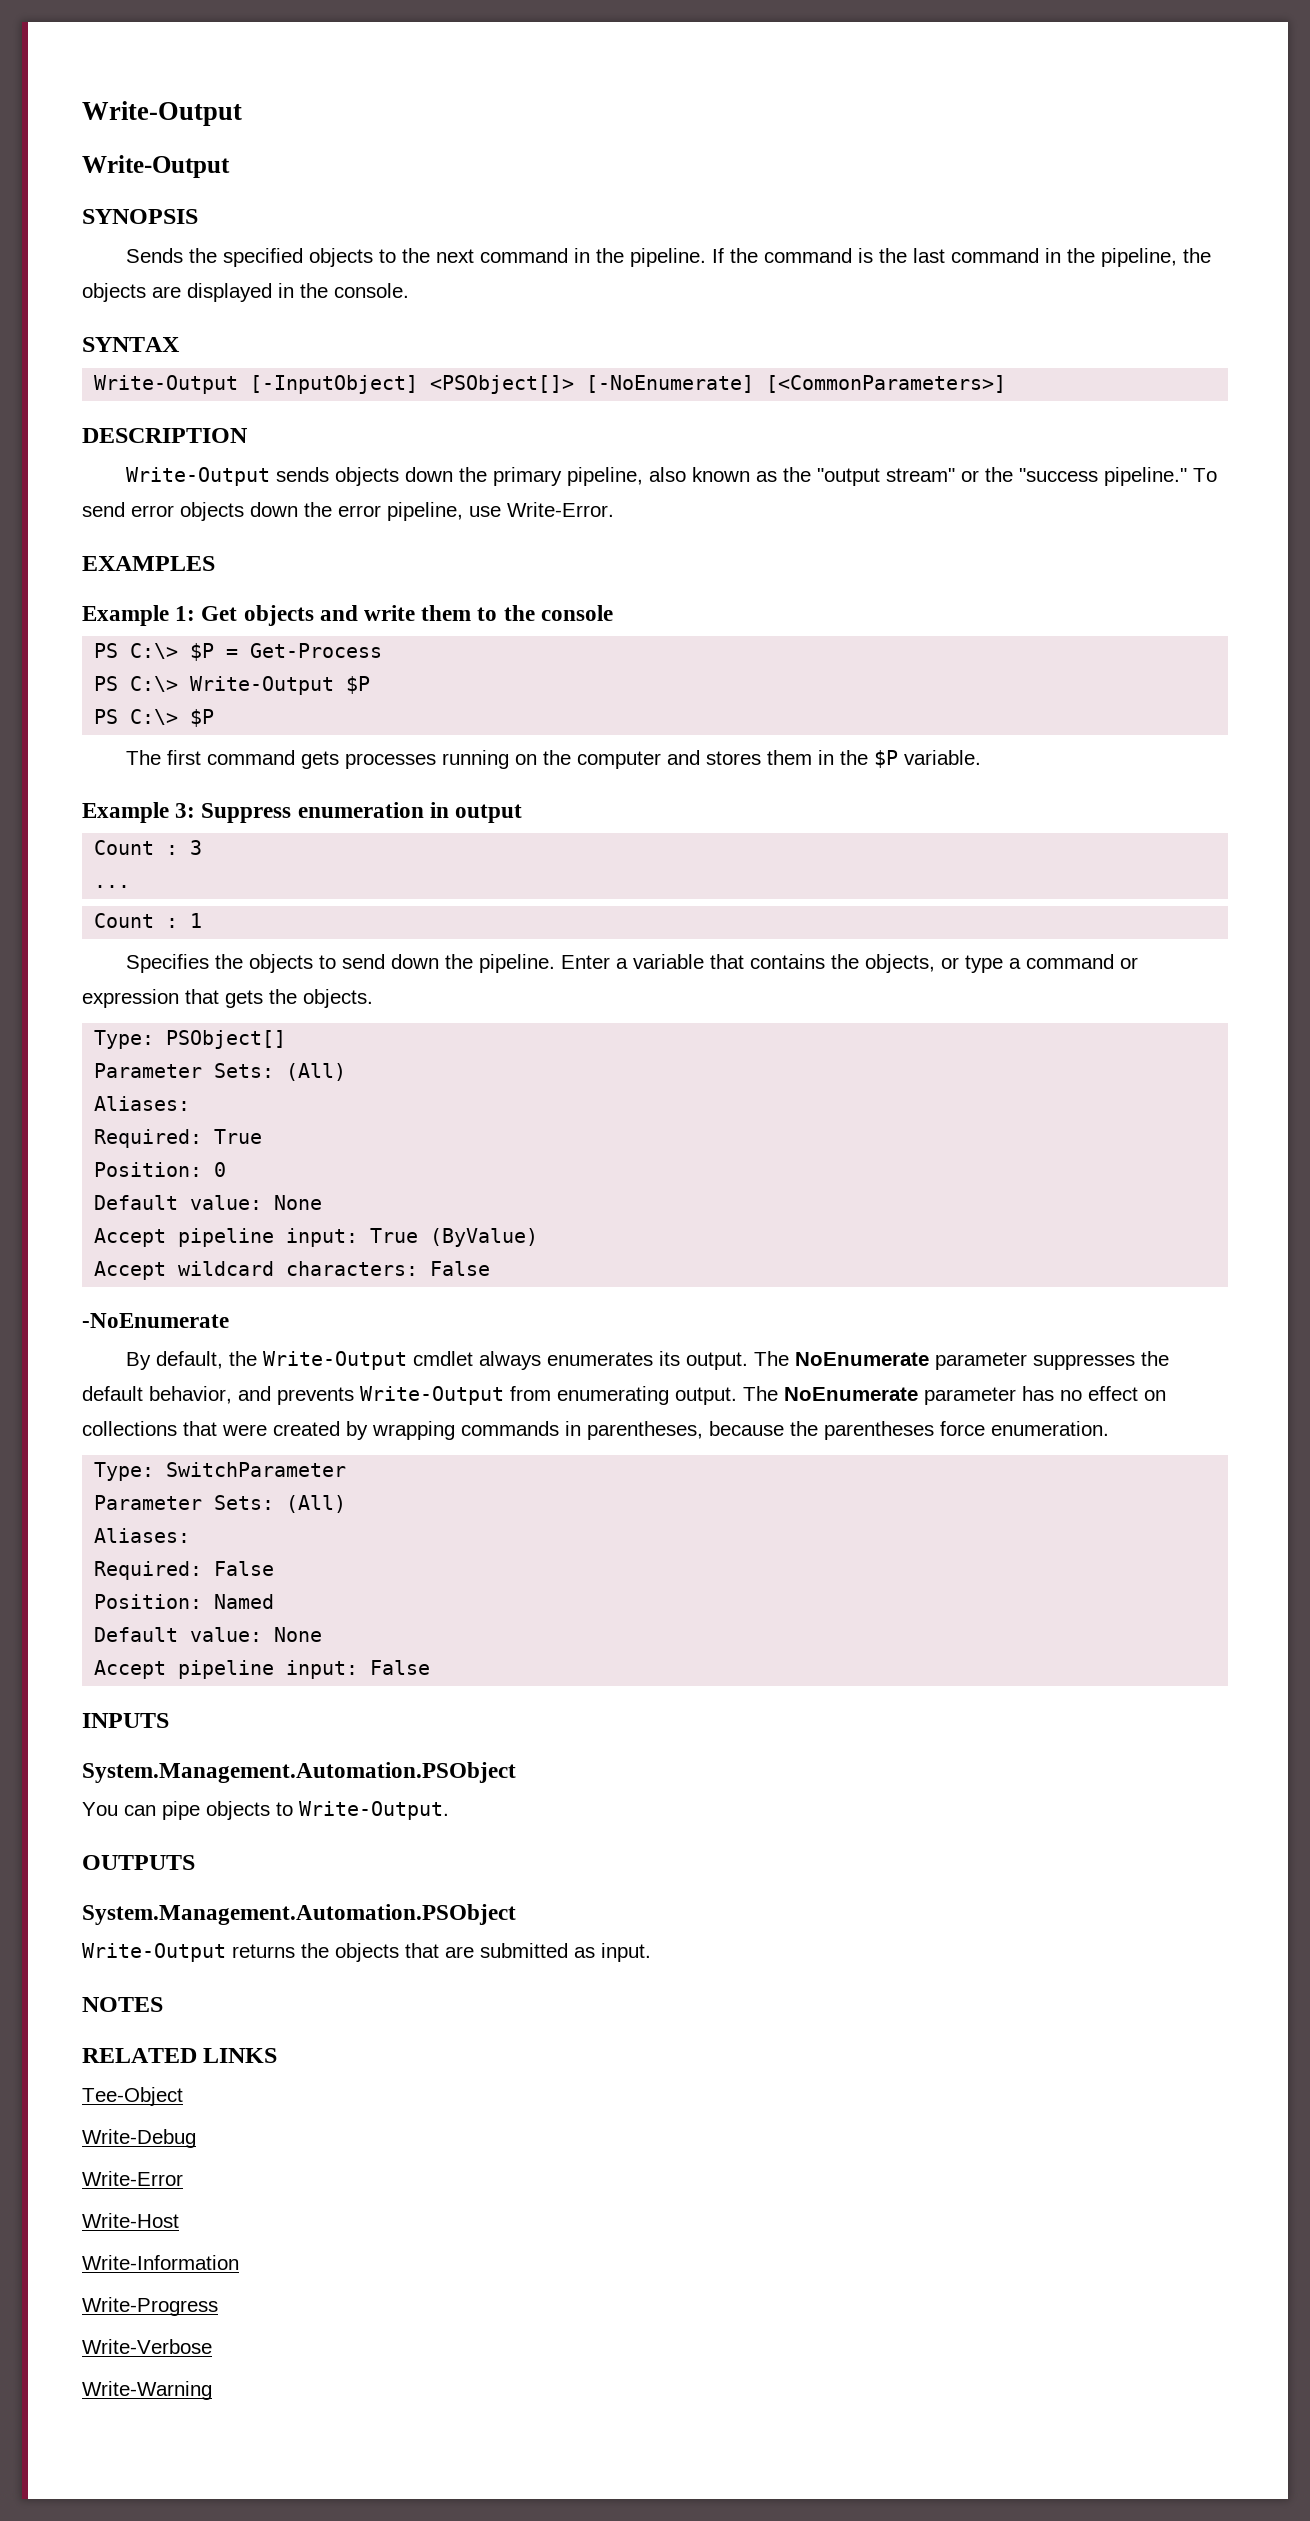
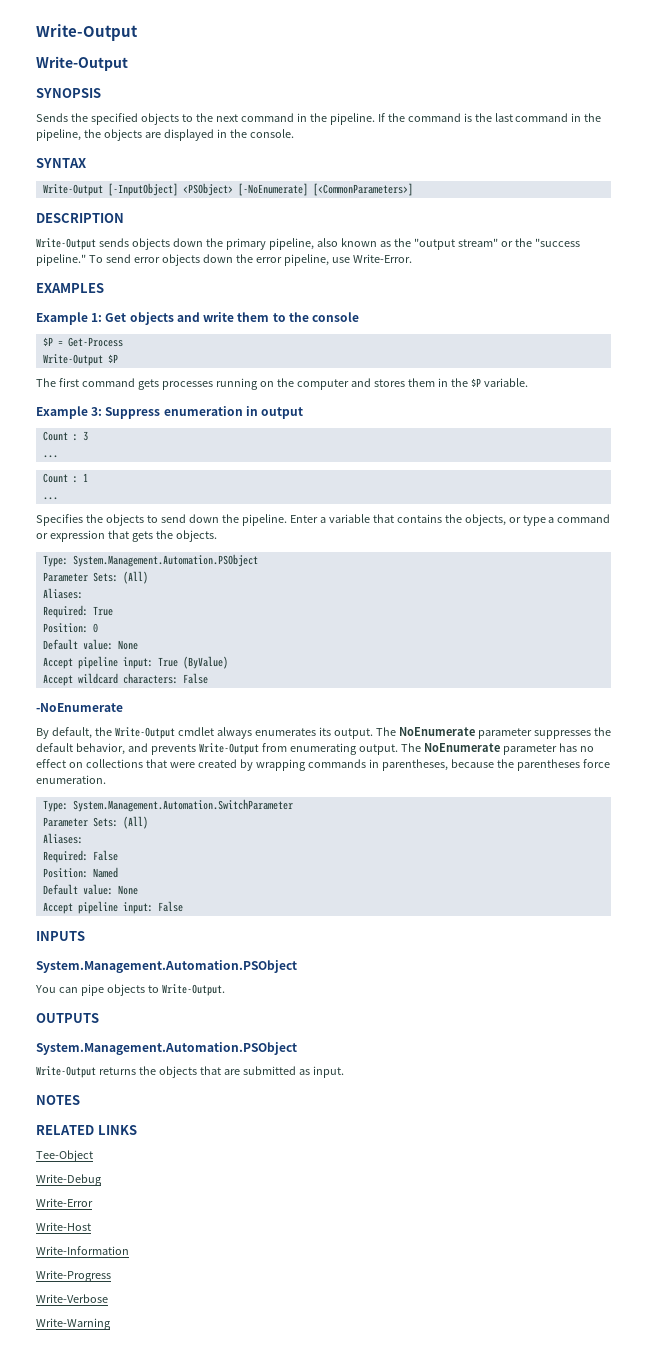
[430,375,575,394] <PSObject[]> -> [182,183,233,196] <PSObject>
[94,643,179,659] PS C:\> -> (360, 317) none
[94,676,179,692] PS C:\> -> (123, 342) none
[94,709,215,727] // PS C:\> $P -> (118, 358) none
(203, 920) none -> [42,497,58,500] // ...
[166,1030,287,1049] PSObject[] -> [72,554,258,567] System.Management.Automation.PSObject
[166,1462,347,1477] SwitchParameter -> [72,799,293,812] System.Management.Automation.SwitchParameter

